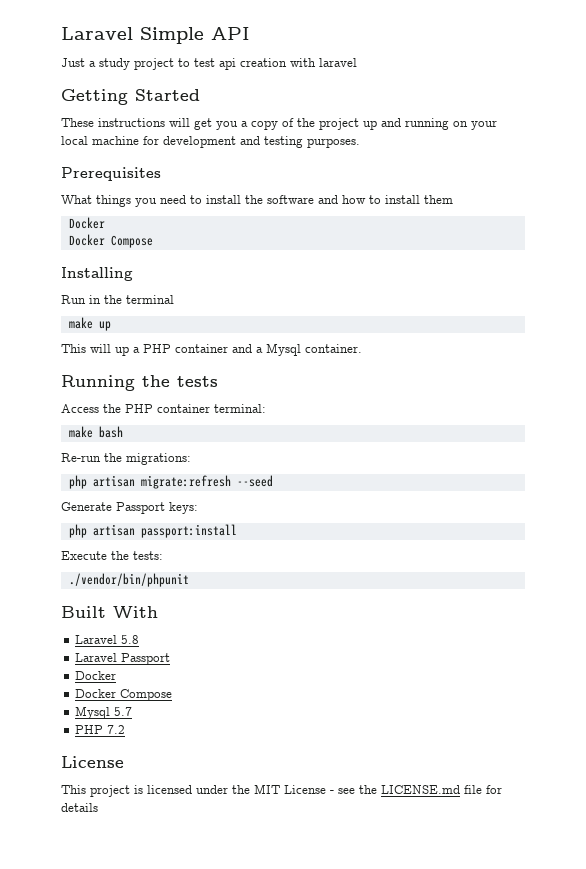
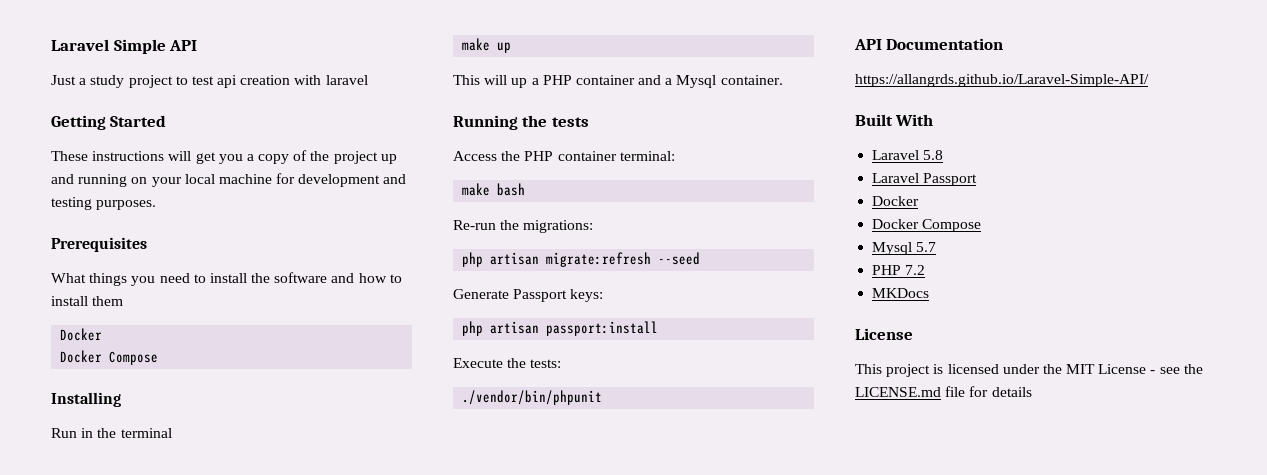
(189, 580) none -> [854,38,1004,50] [855,74,1149,87] // API Documentation // https://allangrds.github.io/Laravel-Simple-API/
(126, 729) none -> [872,288,930,298] // MKDocs

